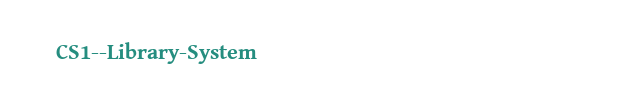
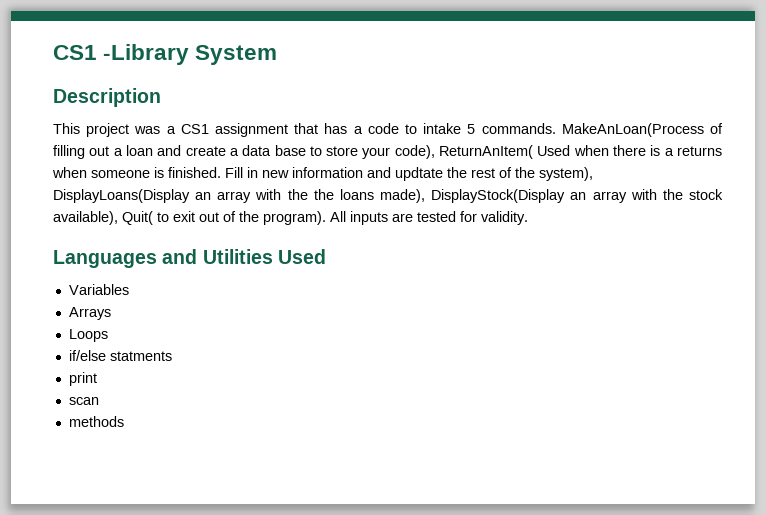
[56,42,257,64] CS1--Library-System -> [53,44,278,65] [53,88,161,107] [53,123,723,137] [53,145,722,159] [52,167,593,181] [53,189,724,203] [53,211,528,225] [53,249,326,268] [68,284,129,295] [68,307,111,320] [68,329,108,342] [68,350,172,361] [68,372,97,386] [68,397,99,405] [68,416,124,427] CS1 -Library System // Description // This project was a CS1 assignment that has a code to intake 5 commands. MakeAnLoan(Process of filling out a loan and create a data base to store your code), ReturnAnItem( Used when there is a returns when someone is finished. Fill in new information and updtate the rest of the system), DisplayLoans(Display an array with the the loans made), DisplayStock(Display an array with the stock available), Quit( to exit out of the program). All inputs are tested for validity. // Languages and Utilities Used // Variables // Arrays // Loops // if/else statments // print // scan // methods

